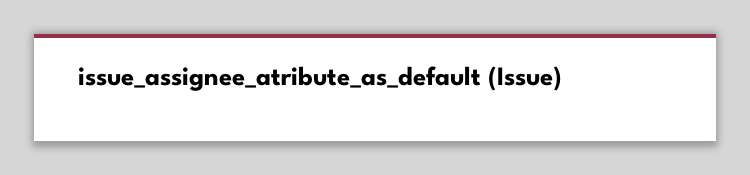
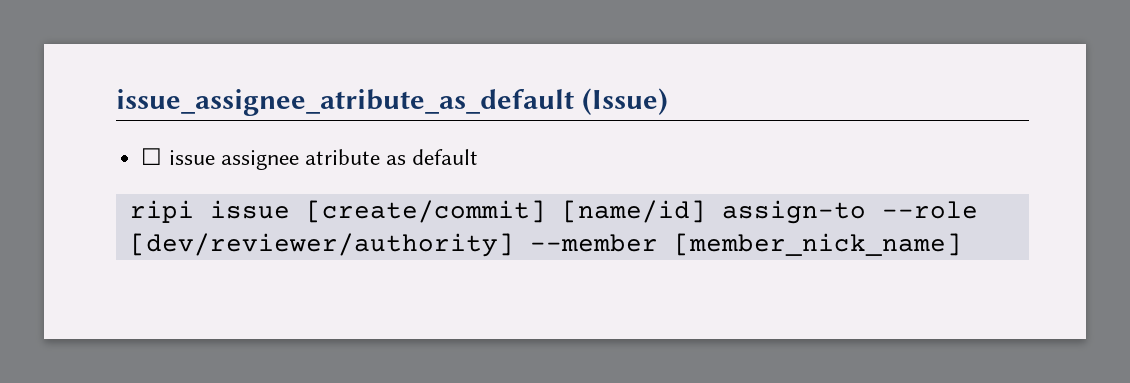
(563, 78) none -> [141,148,479,170] [129,200,978,224] [129,233,962,257] // ☐ issue assignee atribute as default // ripi issue [create/commit] [name/id] assign-to --role [dev/reviewer/authority] --member [member_nick_name]

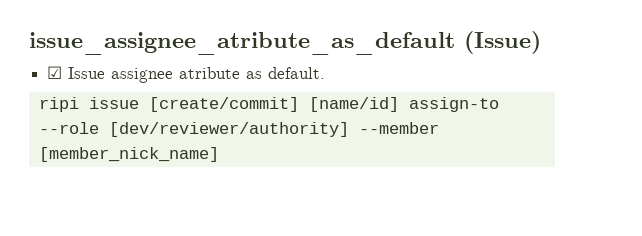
[141,148,215,165] ☐ issue -> [47,66,106,79] ☑ Issue
[412,149,479,165] default -> [268,67,326,79] default.

